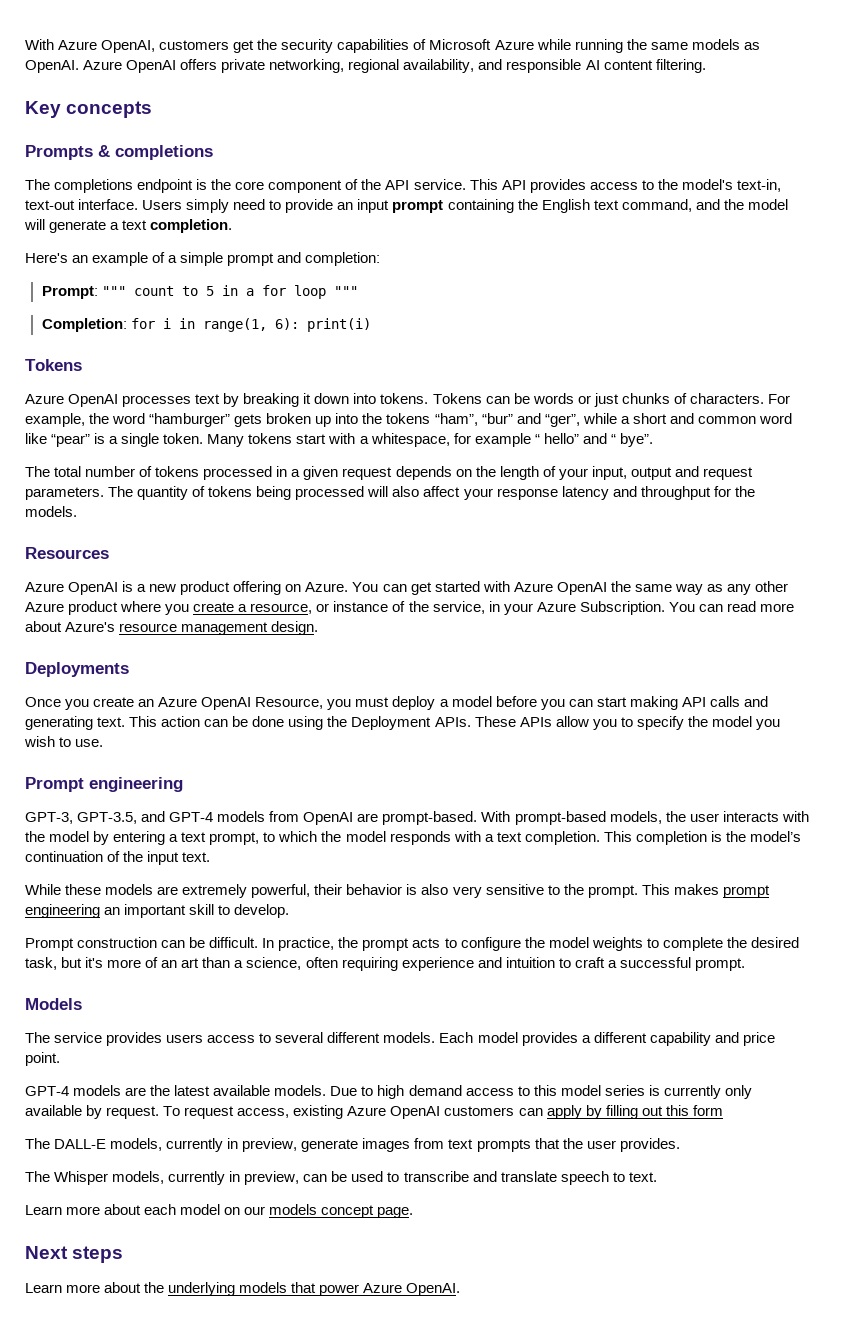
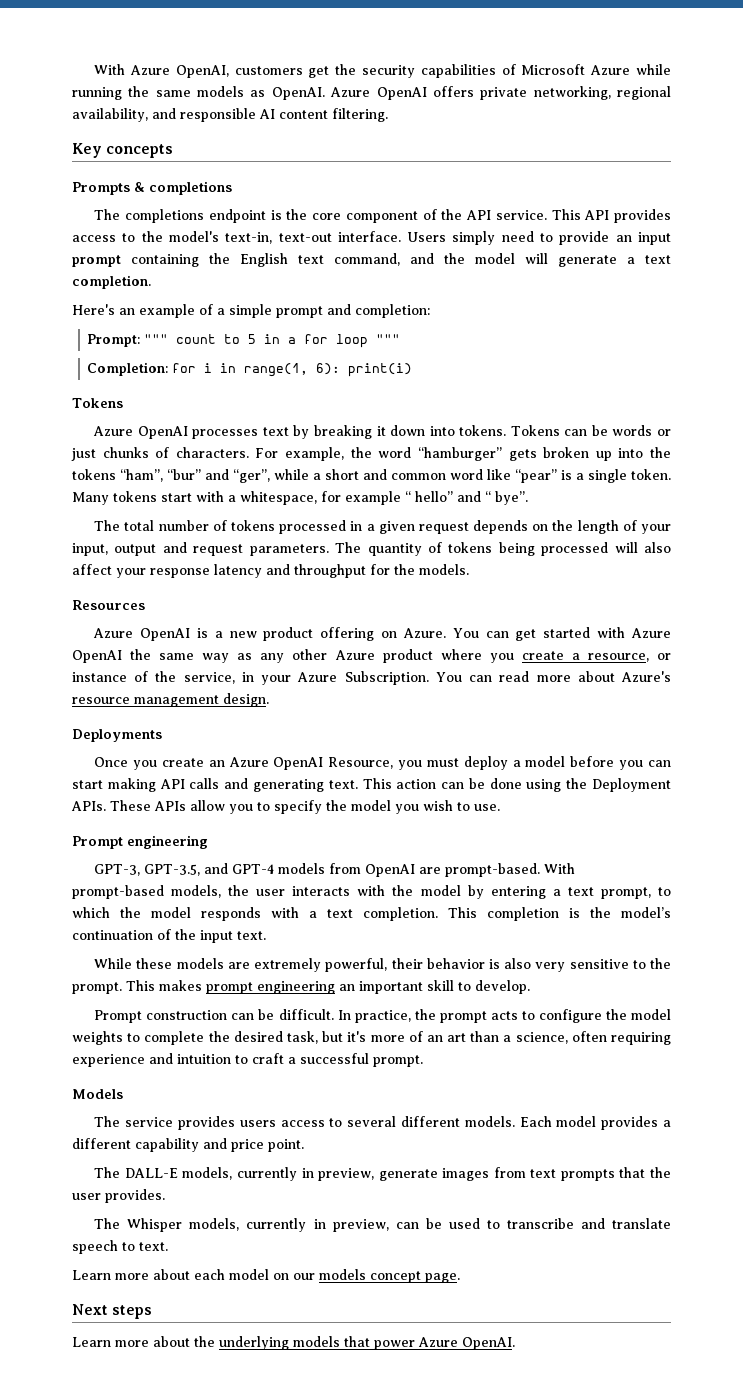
[25,1085,752,1099] [25,1105,723,1119] // GPT-4 models are the latest available models. Due to high demand access to this model series is currently only available by request. To request access, existing Azure OpenAI customers can apply by filling out this form -> (304, 1145) none

